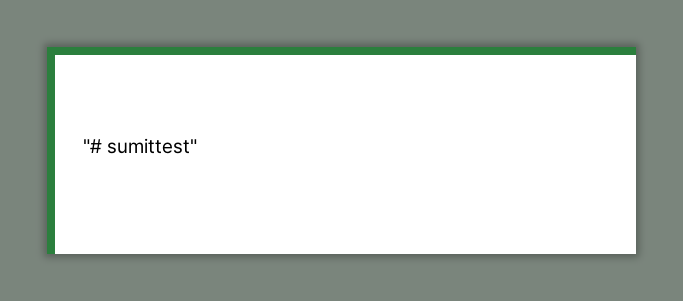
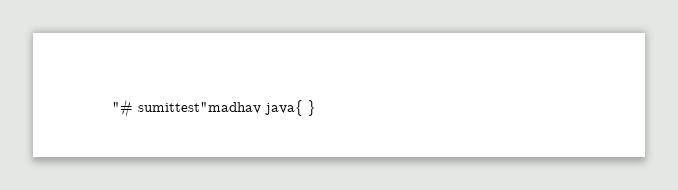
[107,138,198,154] sumittest" -> [138,100,316,116] sumittest"madhav java{ }

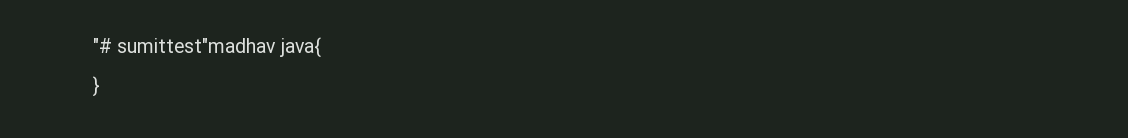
(303, 108) none -> (321, 47) //

